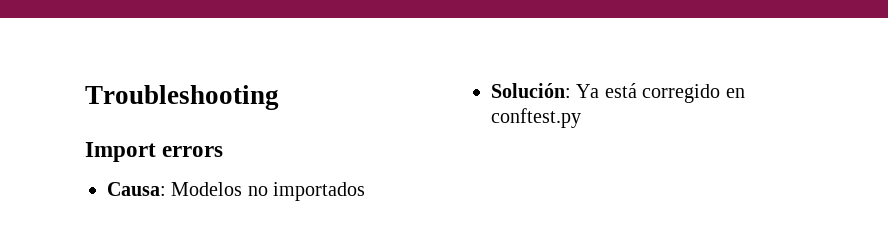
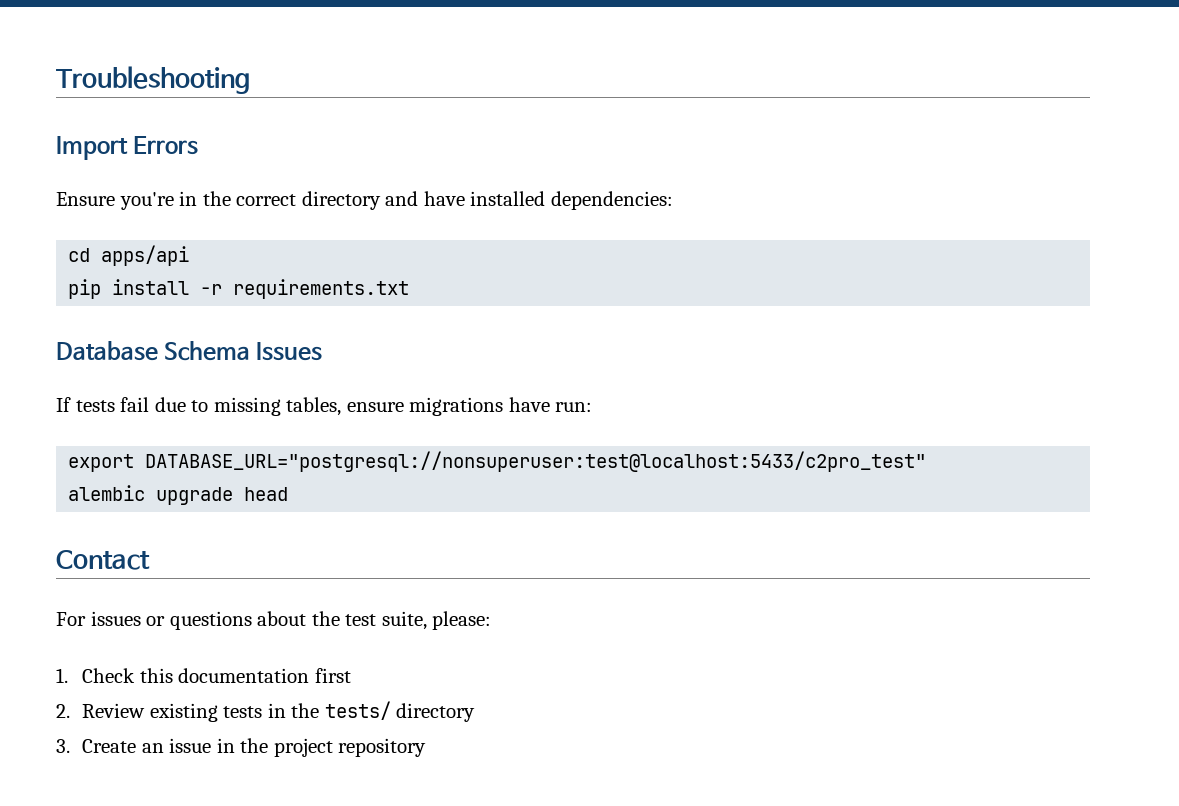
[162,146,224,157] [107,182,366,201] [491,83,745,103] [491,108,581,128] errors // Causa: Modelos no importados // Solución: Ya está corregido en conftest.py -> [133,136,199,155] [56,191,673,210] [68,245,190,266] [68,279,410,299] [56,341,323,361] [56,397,593,416] [68,451,927,472] [68,485,289,505] [56,550,150,570] [56,611,492,630] [56,668,351,683] [56,701,476,722] [56,738,427,757] Errors // Ensure you're in the correct directory and have installed dependencies: // cd apps/api // pip install -r requirements.txt // Database Schema Issues // If tests fail due to missing tables, ensure migrations have run: // export DATABASE_URL="postgresql://nonsuperuser:test@localhost:5433/c2pro_test" // alembic upgrade head // Contact // For issues or questions about the test suite, please: // 1. Check this documentation first // 2. Review existing tests in the tests/ directory // 3. Create an issue in the project repository

